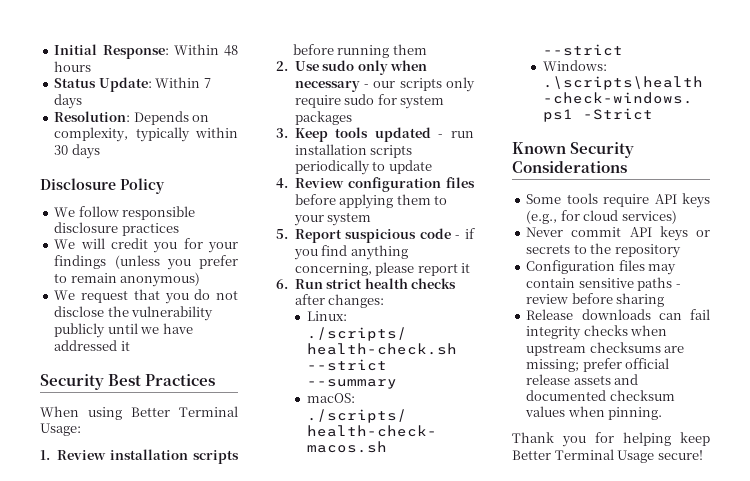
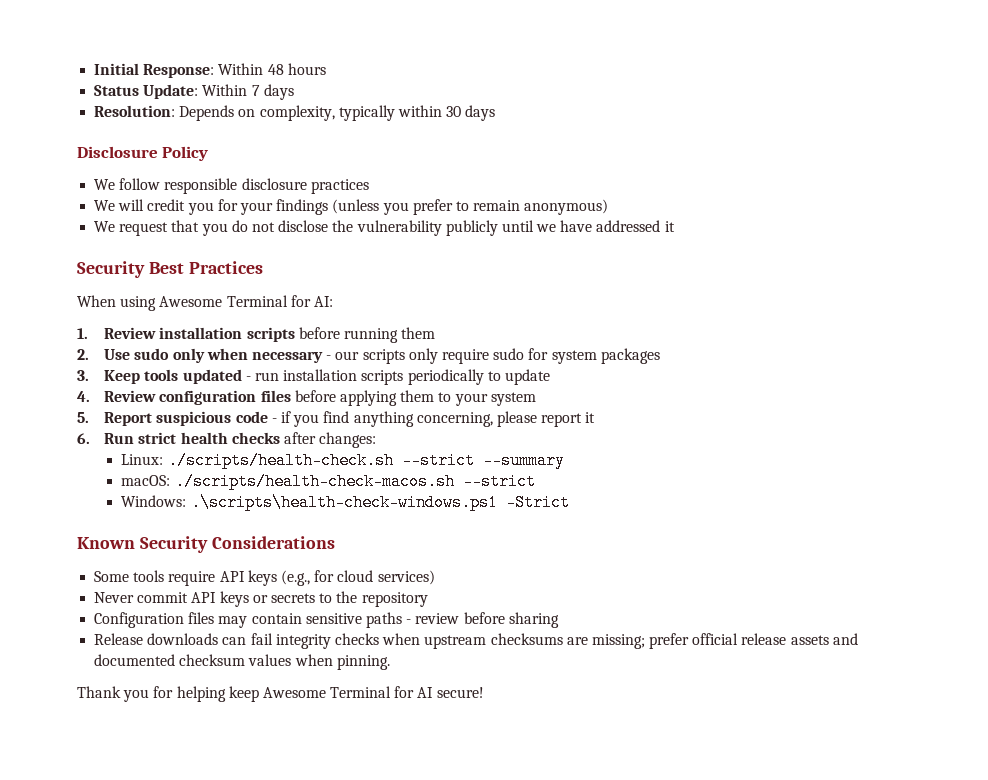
[131,406,238,417] [40,423,81,436] Better Terminal Usage: -> [159,295,333,307] Awesome Terminal for AI:
[512,449,655,463] Better Terminal Usage -> [262,686,434,698] Awesome Terminal for AI

